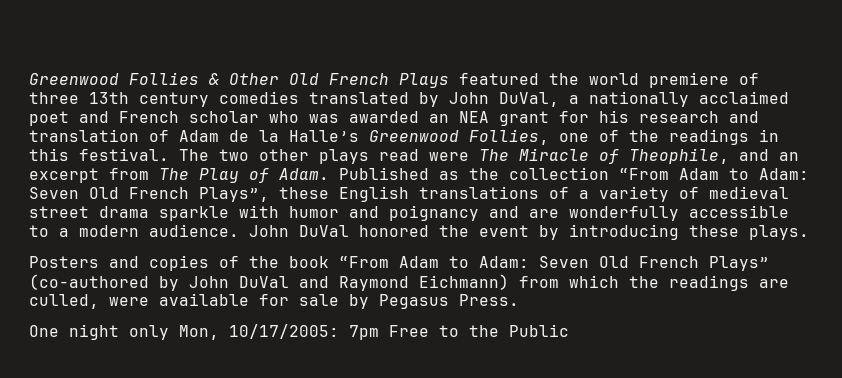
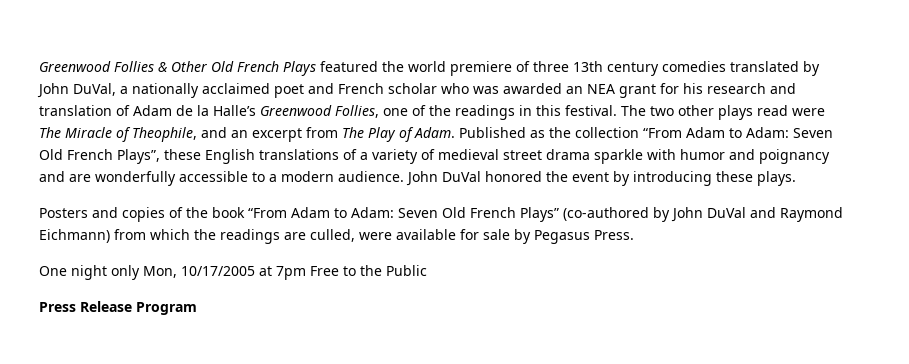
[229,324,339,339] 10/17/2005: -> [181,266,272,276] 10/17/2005 at
(569, 330) none -> [39,301,197,315] // Press Release Program

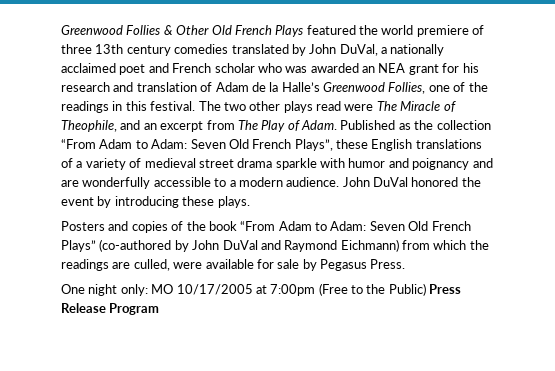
[111,265,339,280] only Mon, 10/17/2005 at 7pm Free -> [120,283,348,296] only: MO 10/17/2005 at 7:00pm (Free
[386,265,427,276] Public // -> [388,283,426,296] Public)

